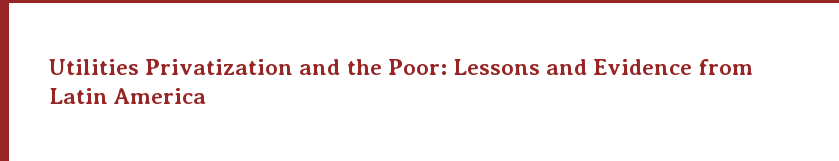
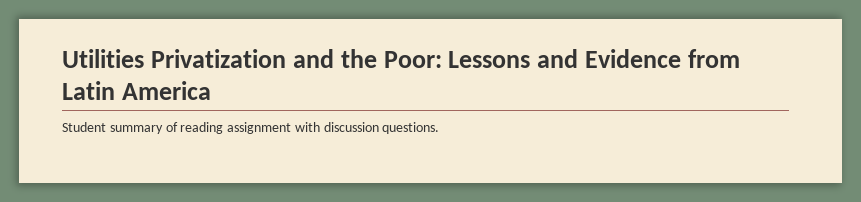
(207, 96) none -> [62,122,440,134] // Student summary of reading assignment with discussion questions.

